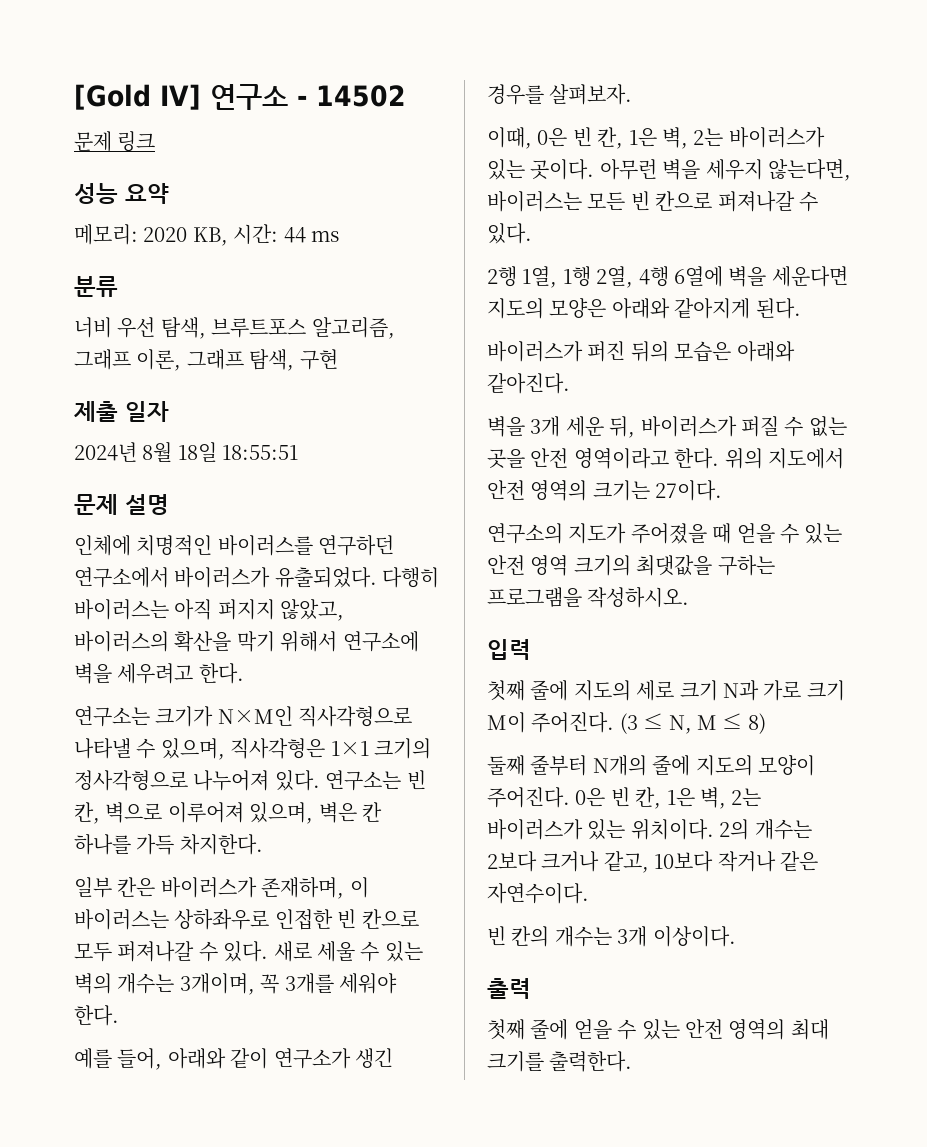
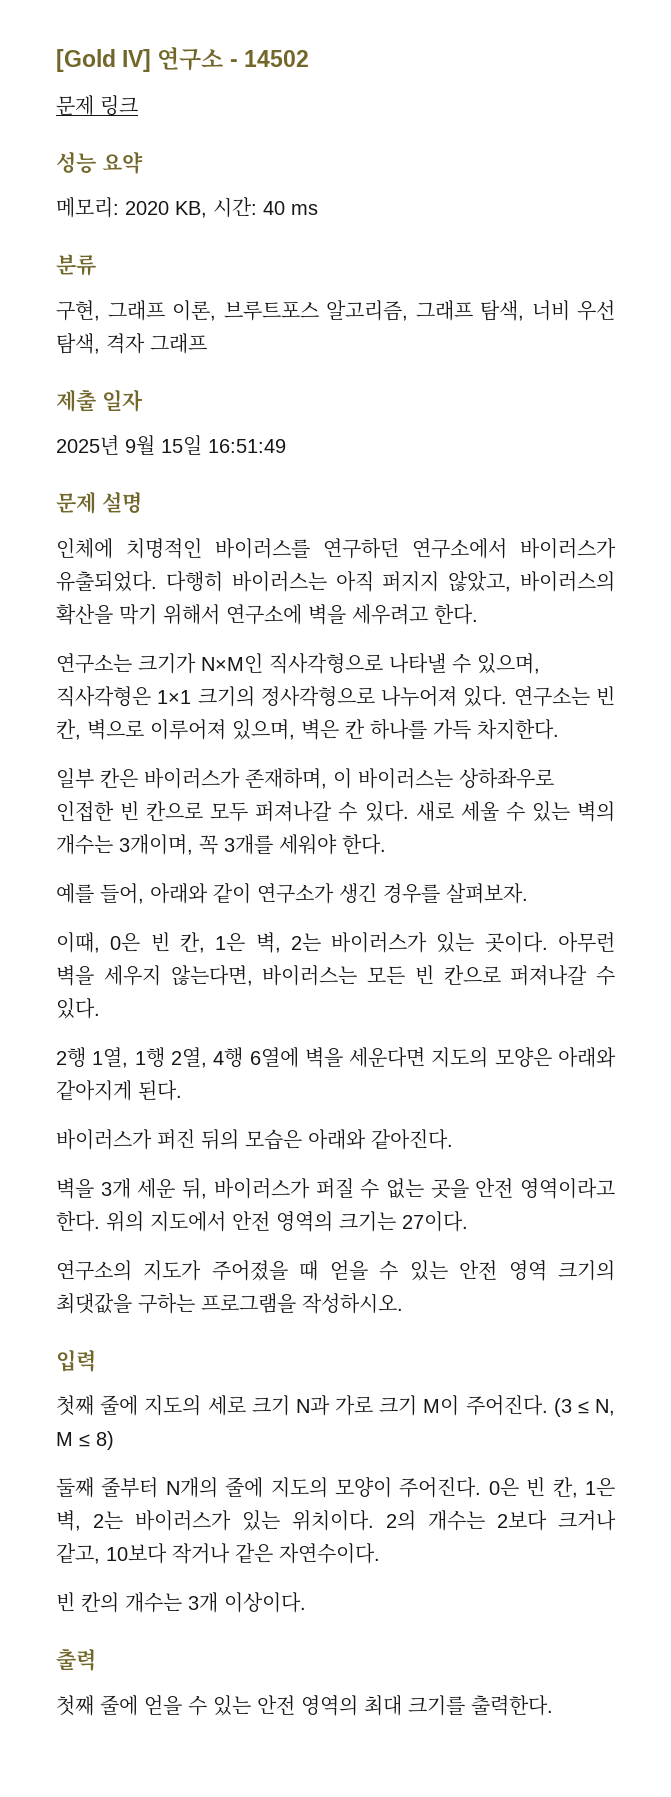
[283,227,306,243] 44 -> [263,201,285,215] 40
(118, 286) none -> [56,300,524,321] 구현, 그래프 이론, 브루트포스 알고리즘, 그래프 탐색,
[211,317,395,339] [74,349,338,371] [74,401,169,422] [74,441,299,462] 브루트포스 알고리즘, 그래프 이론, 그래프 탐색, 구현 // 제출 일자 // 2024년 8월 18일 18:55:51 -> [106,333,207,354] [56,389,143,412] [56,434,286,455] 격자 그래프 // 제출 일자 // 2025년 9월 15일 16:51:49

